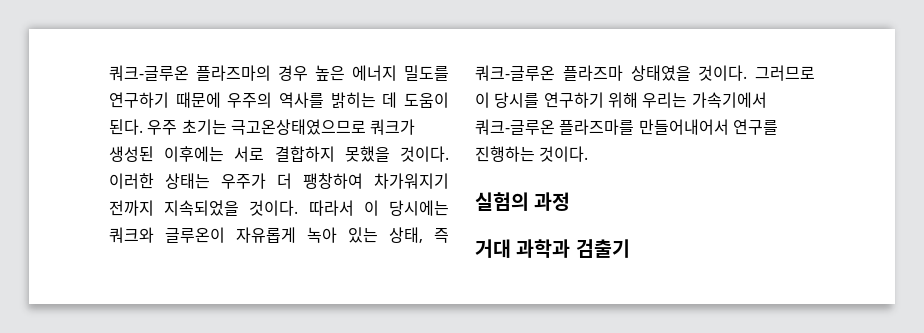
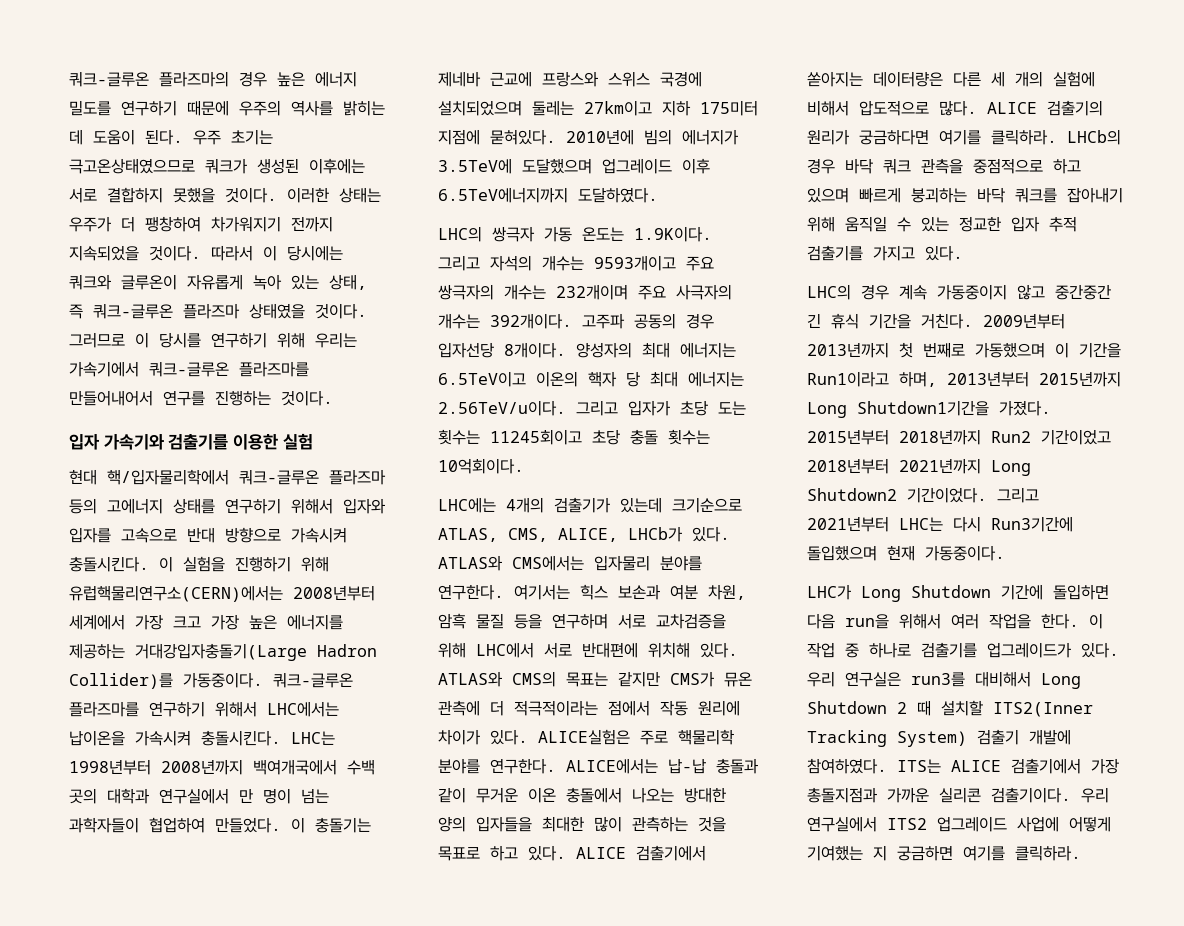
[475,192,571,211] [475,239,630,258] 실험의 과정 // 거대 과학과 검출기 -> [69,433,313,450] [69,469,386,485] [69,498,385,514] [69,527,347,543] [69,556,329,572] [69,585,375,602] [69,614,343,630] [69,643,377,661] [69,672,353,689] [69,701,339,717] [69,730,335,746] [69,759,375,775] [69,788,329,804] [69,817,371,833] [438,71,702,87] [438,100,758,116] [438,129,738,145] [438,158,710,174] [438,187,658,203] [438,226,712,242] [438,255,714,271] [438,284,732,300] [438,313,714,329] [438,342,736,358] [438,371,744,387] [438,400,746,416] [438,429,710,445] [438,458,524,474] [438,497,742,513] [438,526,730,542] [438,555,702,571] [438,584,746,600] [438,613,726,629] [438,642,738,658] [438,671,752,687] [438,700,740,716] [438,729,734,745] [438,758,758,774] [438,787,726,803] [438,816,726,832] [438,845,706,861] [807,71,1095,87] [807,100,1103,116] [807,129,1121,145] [807,158,1081,174] [807,187,1123,203] [807,216,1077,232] [807,245,963,261] [807,284,1111,300] [807,313,1065,329] [807,342,1121,358] [807,371,1121,387] [807,400,1051,418] [807,429,1111,445] [807,458,1031,476] [807,487,1039,503] [807,516,1073,532] [807,545,1005,561] [807,584,1109,602] [807,613,1103,629] [807,642,1119,658] [807,671,1081,689] [807,700,1093,717] [807,729,1071,747] [807,758,1119,774] [807,787,1109,803] [807,816,1111,832] [807,845,1081,861] 입자 가속기와 검출기를 이용한 실험 // 현대 핵/입자물리학에서 쿼크-글루온 플라즈마 등의 고에너지 상태를 연구하기 위해서 입자와 입자를 고속으로 반대 방향으로 가속시켜 충돌시킨다. 이 실험을 진행하기 위해 유럽핵물리연구소(CERN)에서는 2008년부터 세계에서 가장 크고 가장 높은 에너지를 제공하는 거대강입자충돌기(Large Hadron Collider)를 가동중이다. 쿼크-글루온 플라즈마를 연구하기 위해서 LHC에서는 납이온을 가속시켜 충돌시킨다. LHC는 1998년부터 2008년까지 백여개국에서 수백 곳의 대학과 연구실에서 만 명이 넘는 과학자들이 협업하여 만들었다. 이 충돌기는 제네바 근교에 프랑스와 스위스 국경에 설치되었으며 둘레는 27km이고 지하 175미터 지점에 묻혀있다. 2010년에 빔의 에너지가 3.5TeV에 도달했으며 업그레이드 이후 6.5TeV에너지까지 도달하였다. // LHC의 쌍극자 가동 온도는 1.9K이다. 그리고 자석의 개수는 9593개이고 주요 쌍극자의 개수는 232개이며 주요 사극자의 개수는 392개이다. 고주파 공동의 경우 입자선당 8개이다. 양성자의 최대 에너지는 6.5TeV이고 이온의 핵자 당 최대 에너지는 2.56TeV/u이다. 그리고 입자가 초당 도는 횟수는 11245회이고 초당 충돌 횟수는 10억회이다. // LHC에는 4개의 검출기가 있는데 크기순으로 ATLAS, CMS, ALICE, LHCb가 있다. ATLAS와 CMS에서는 입자물리 분야를 연구한다. 여기서는 힉스 보손과 여분 차원, 암흑 물질 등을 연구하며 서로 교차검증을 위해 LHC에서 서로 반대편에 위치해 있다. ATLAS와 CMS의 목표는 같지만 CMS가 뮤온 관측에 더 적극적이라는 점에서 작동 원리에 차이가 있다. ALICE실험은 주로 핵물리학 분야를 연구한다. ALICE에서는 납-납 충돌과 같이 무거운 이온 충돌에서 나오는 방대한 양의 입자들을 최대한 많이 관측하는 것을 목표로 하고 있다. ALICE 검출기에서 쏟아지는 데이터량은 다른 세 개의 실험에 비해서 압도적으로 많다. ALICE 검출기의 원리가 궁금하다면 여기를 클릭하라. LHCb의 경우 바닥 쿼크 관측을 중점적으로 하고 있으며 빠르게 붕괴하는 바닥 쿼크를 잡아내기 위해 움직일 수 있는 정교한 입자 추적 검출기를 가지고 있다. // LHC의 경우 계속 가동중이지 않고 중간중간 긴 휴식 기간을 거친다. 2009년부터 2013년까지 첫 번째로 가동했으며 이 기간을 Run1이라고 하며, 2013년부터 2015년까지 Long Shutdown1기간을 가졌다. 2015년부터 2018년까지 Run2 기간이었고 2018년부터 2021년까지 Long Shutdown2 기간이었다. 그리고 2021년부터 LHC는 다시 Run3기간에 돌입했으며 현재 가동중이다. // LHC가 Long Shutdown 기간에 돌입하면 다음 run을 위해서 여러 작업을 한다. 이 작업 중 하나로 검출기를 업그레이드가 있다. 우리 연구실은 run3를 대비해서 Long Shutdown 2 때 설치할 ITS2(Inner Tracking System) 검출기 개발에 참여하였다. ITS는 ALICE 검출기에서 가장 총돌지점과 가까운 실리콘 검출기이다. 우리 연구실에서 ITS2 업그레이드 사업에 어떻게 기여했는 지 궁금하면 여기를 클릭하라.

